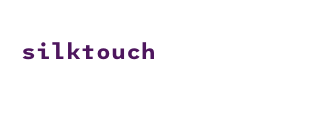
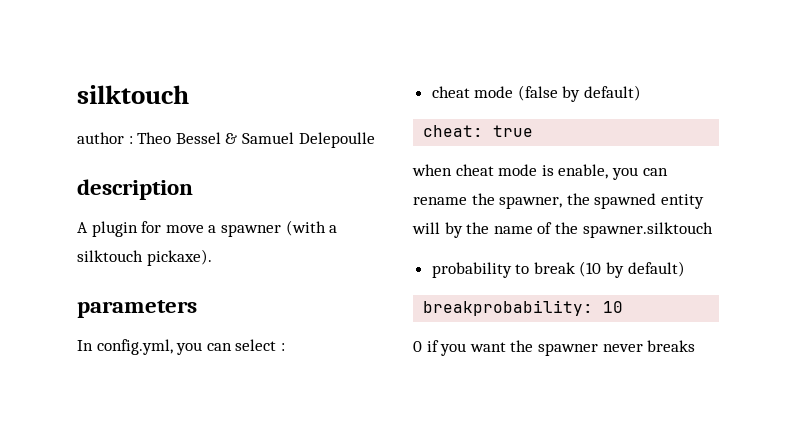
[21,42,156,60] silktouch -> [77,85,189,104] [77,132,375,148] [77,179,193,200] [77,220,338,237] [77,249,212,266] [77,300,197,318] [77,339,285,355] [431,85,642,102] [423,125,534,137] [412,164,668,180] [413,193,704,209] [412,222,713,238] [431,261,685,278] [423,300,624,316] [413,340,696,356] silktouch // author : Theo Bessel & Samuel Delepoulle // description // A plugin for move a spawner (with a silktouch pickaxe). // parameters // In config.yml, you can select : // cheat mode (false by default) // cheat: true // when cheat mode is enable, you can rename the spawner, the spawned entity will by the name of the spawner.silktouch // probability to break (10 by default) // breakprobability: 10 // 0 if you want the spawner never breaks

